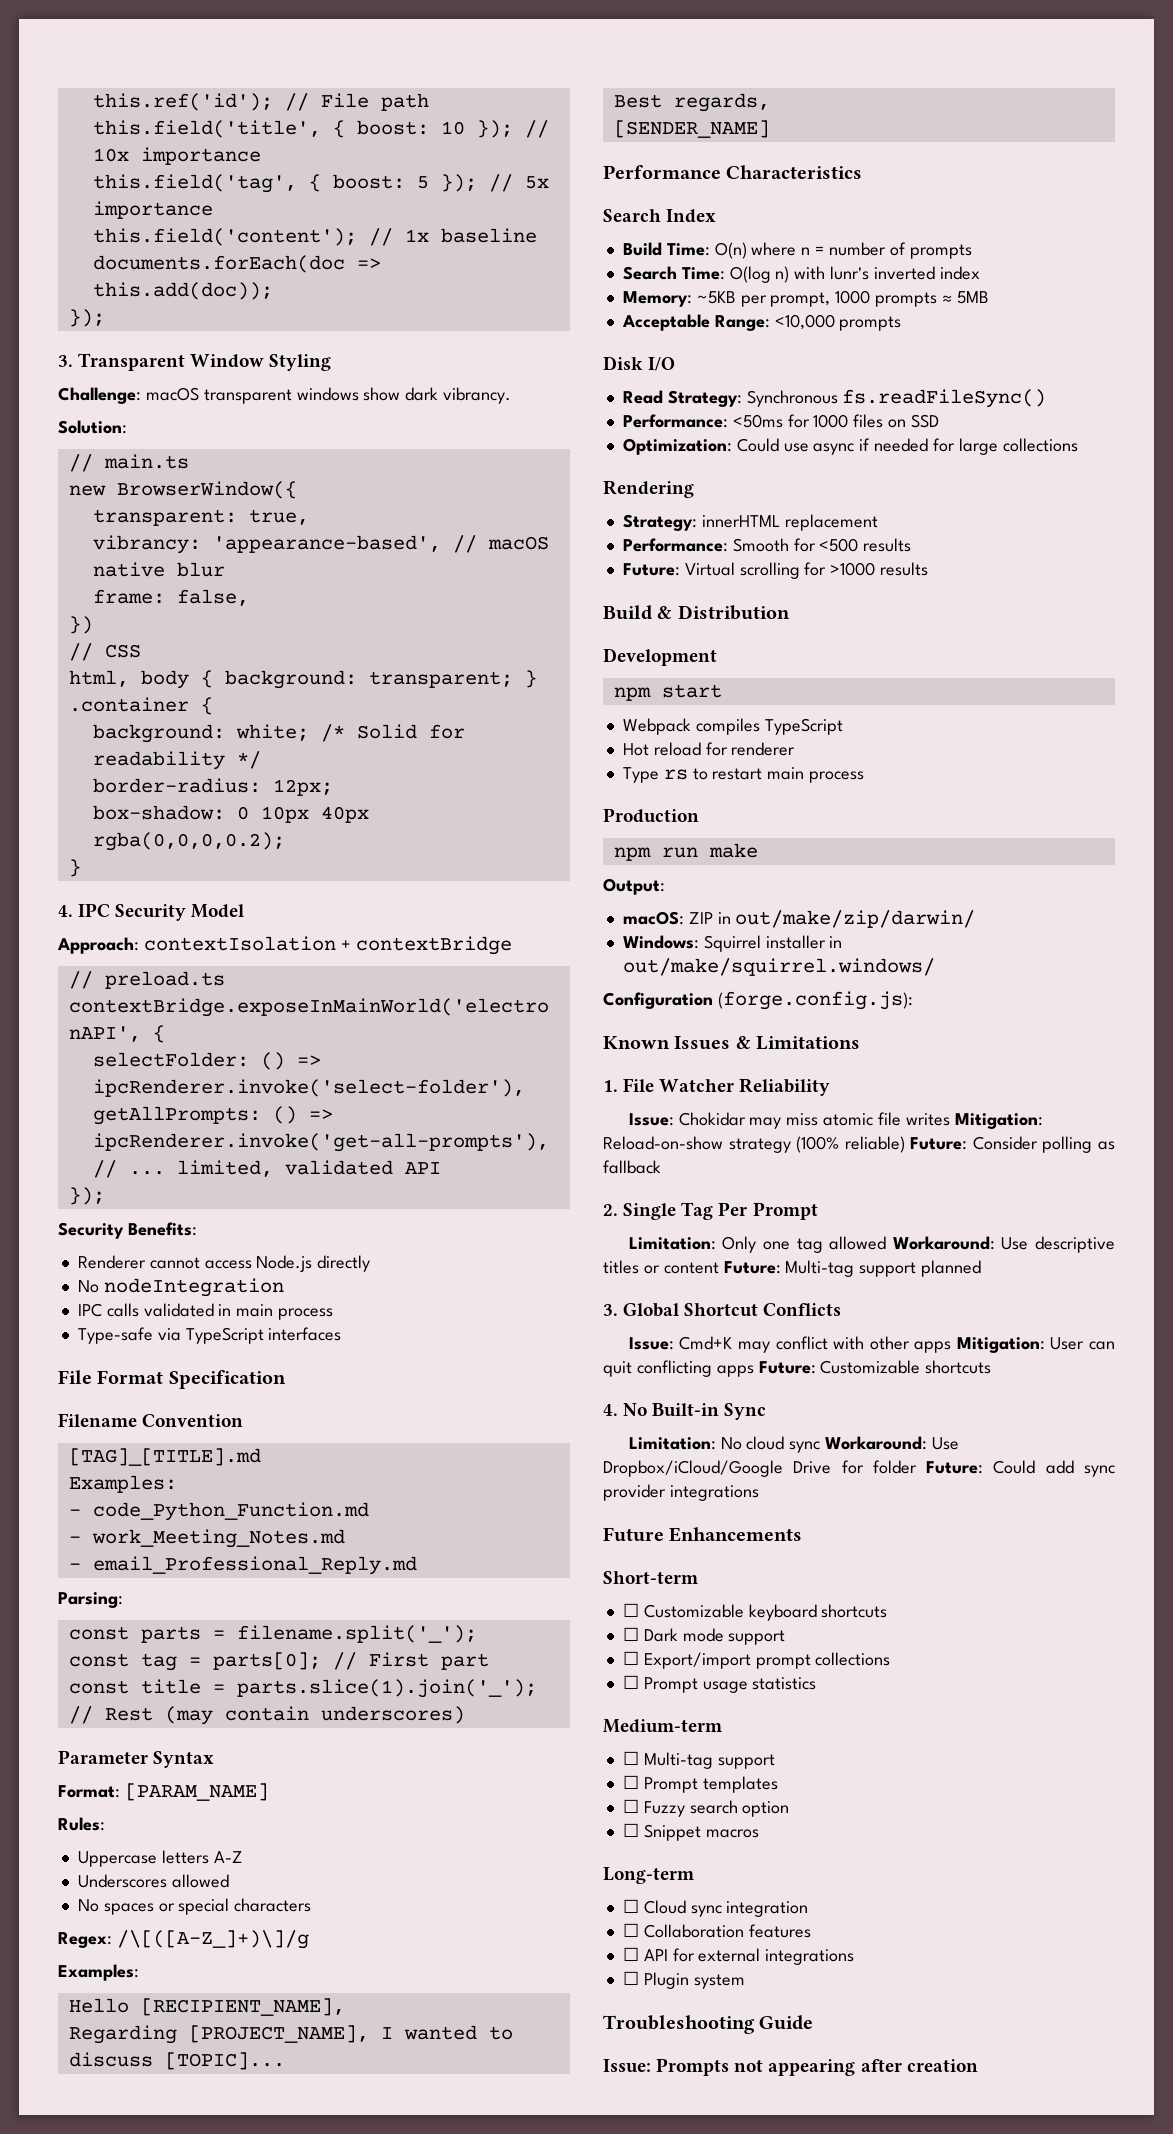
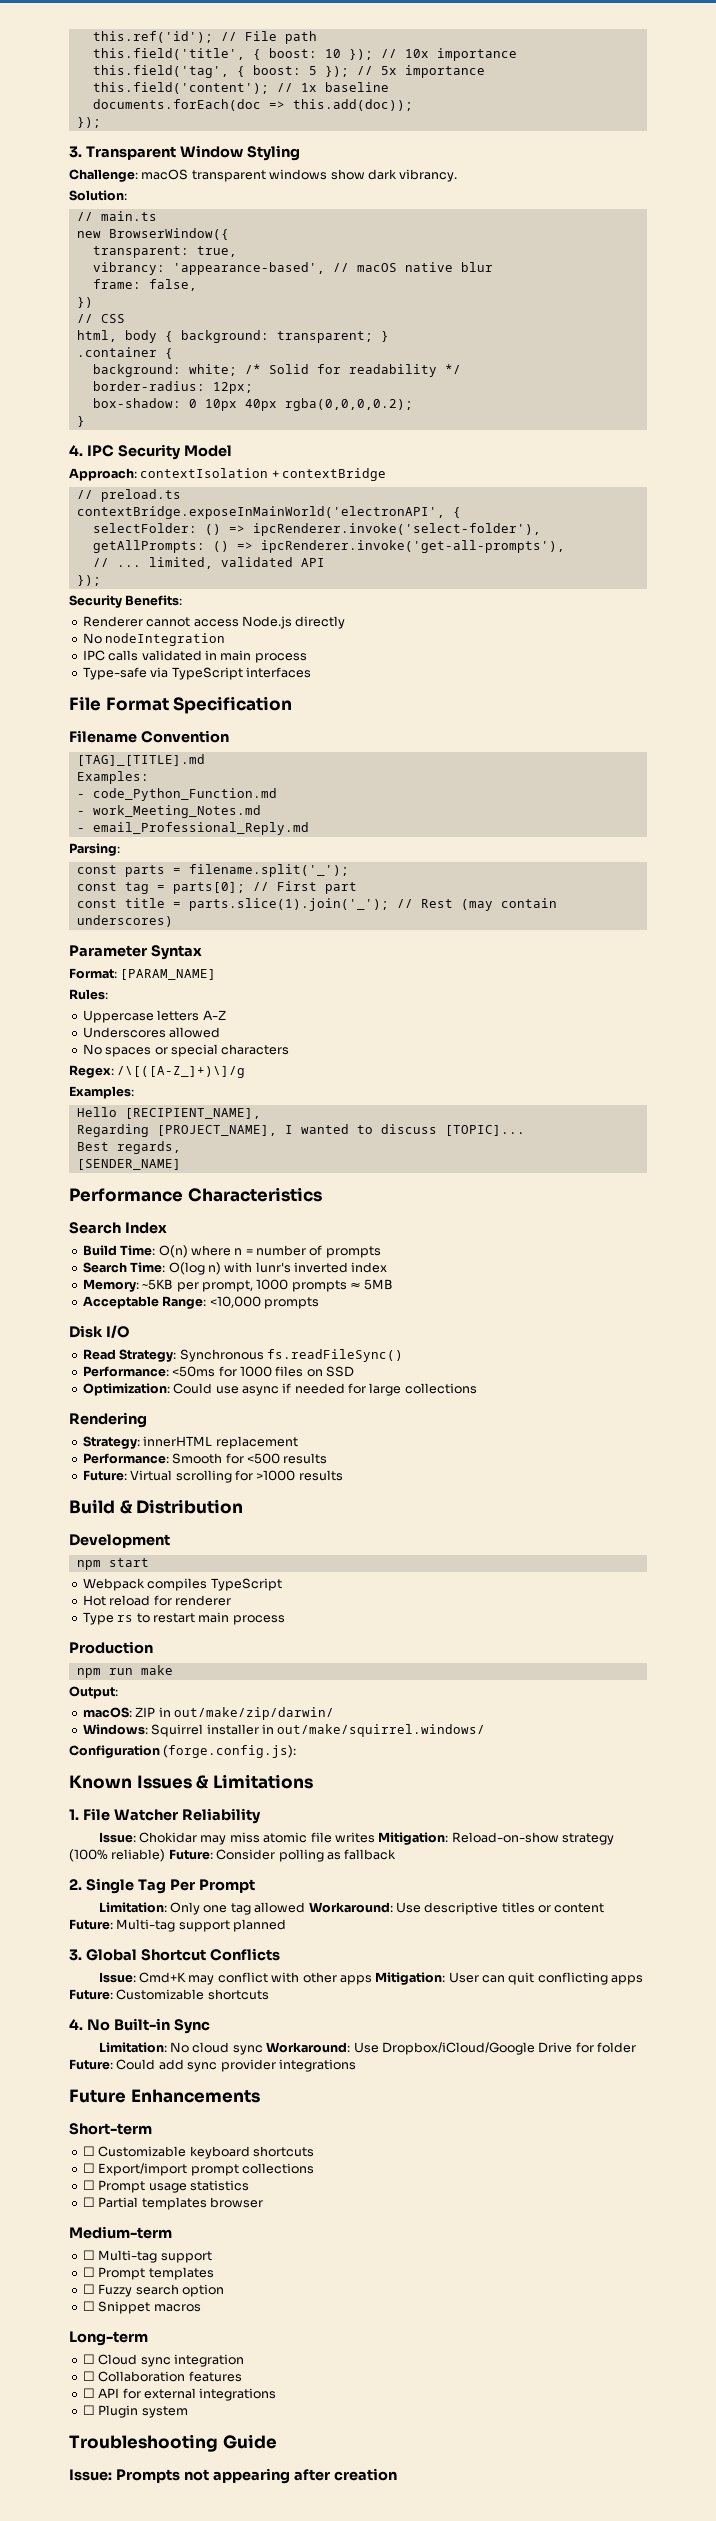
[622,1627,786,1645] // ☐ Dark mode support -> (314, 2151) none
(817, 1683) none -> [82,2197,263,2210] // ☐ Partial templates browser

